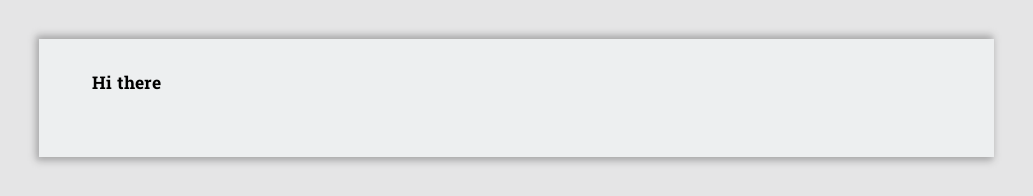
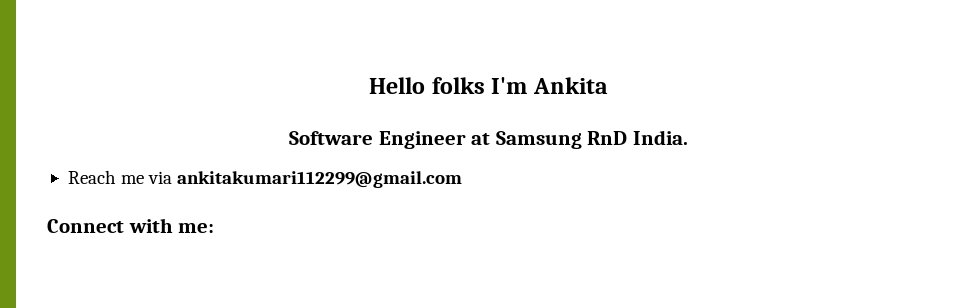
[92,75,161,90] Hi there -> [369,77,608,94] [289,130,688,149] [67,170,463,188] [47,218,215,233] Hello folks I'm Ankita // Software Engineer at Samsung RnD India. // Reach me via ankitakumari112299@gmail.com // Connect with me:

